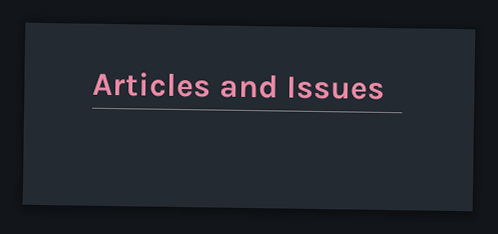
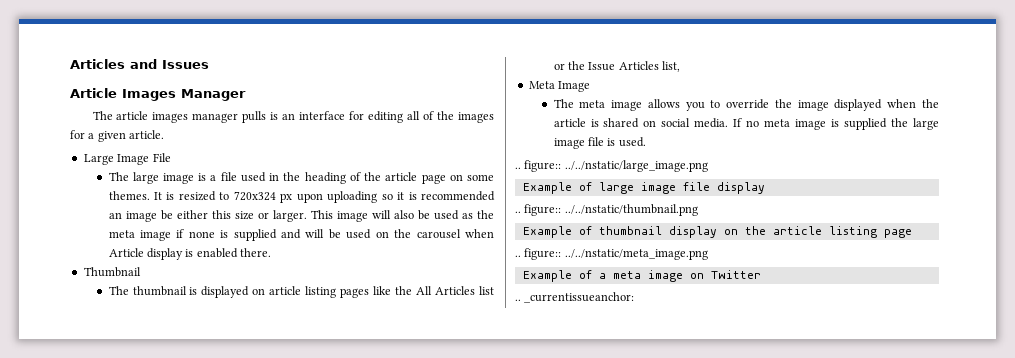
(386, 88) none -> [70,88,246,101] [92,111,494,123] [70,130,165,142] [83,153,171,165] [108,172,494,184] [108,191,496,203] [108,210,494,222] [108,229,495,241] [108,248,272,260] [83,267,141,277] [108,286,495,298] [553,61,681,72] [528,81,591,92] [553,99,939,111] [553,118,939,130] [553,137,646,149] [515,160,708,172] [522,182,765,194] [515,204,698,216] [522,226,912,238] [515,248,708,260] [522,270,761,282] [515,292,635,303] // Article Images Manager // The article images manager pulls is an interface for editing all of the images for a given article. // Large Image File // The large image is a file used in the heading of the article page on some themes. It is resized to 720x324 px upon uploading so it is recommended an image be either this size or larger. This image will also be used as the meta image if none is supplied and will be used on the carousel when Article display is enabled there. // Thumbnail // The thumbnail is displayed on article listing pages like the All Articles list or the Issue Articles list, // Meta Image // The meta image allows you to override the image displayed when the article is shared on social media. If no meta image is supplied the large image file is used. // .. figure:: ../../nstatic/large_image.png // Example of large image file display // .. figure:: ../../nstatic/thumbnail.png // Example of thumbnail display on the article listing page // .. figure:: ../../nstatic/meta_image.png // Example of a meta image on Twitter // .. _currentissueanchor:

